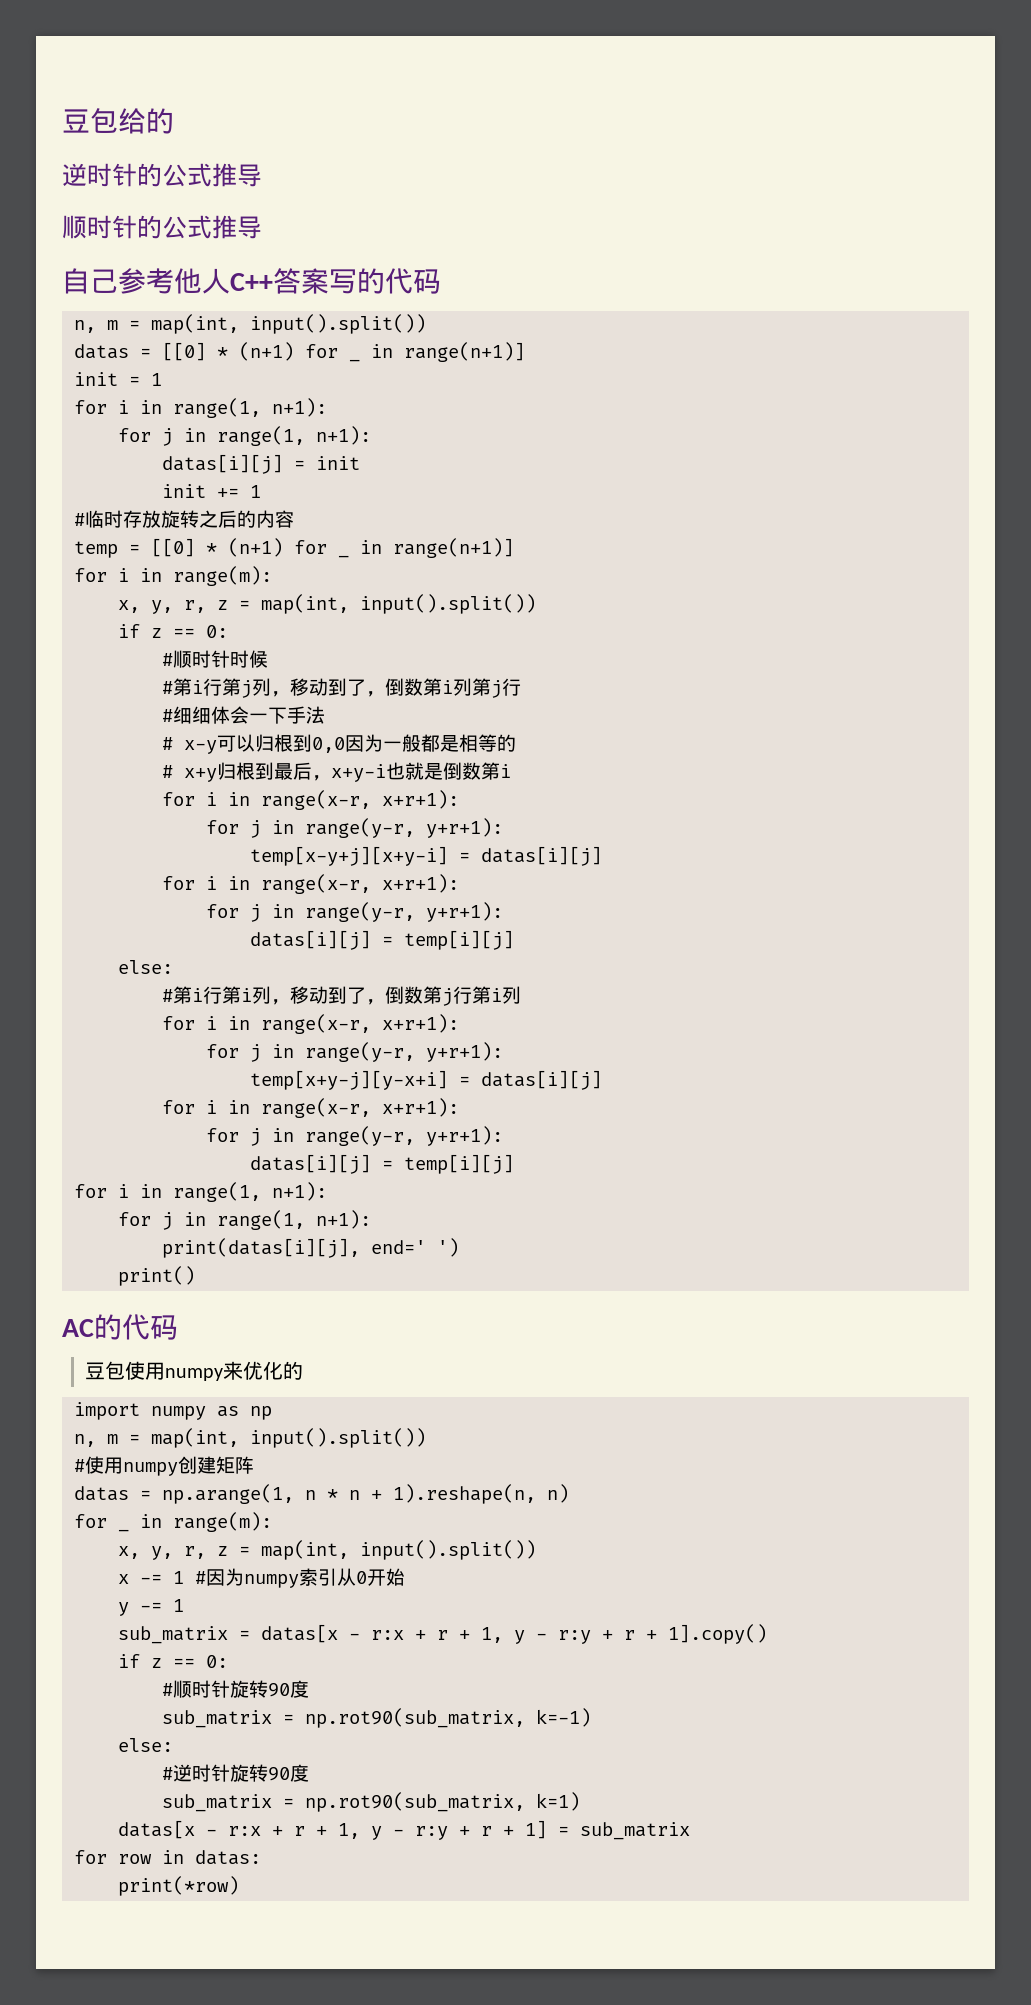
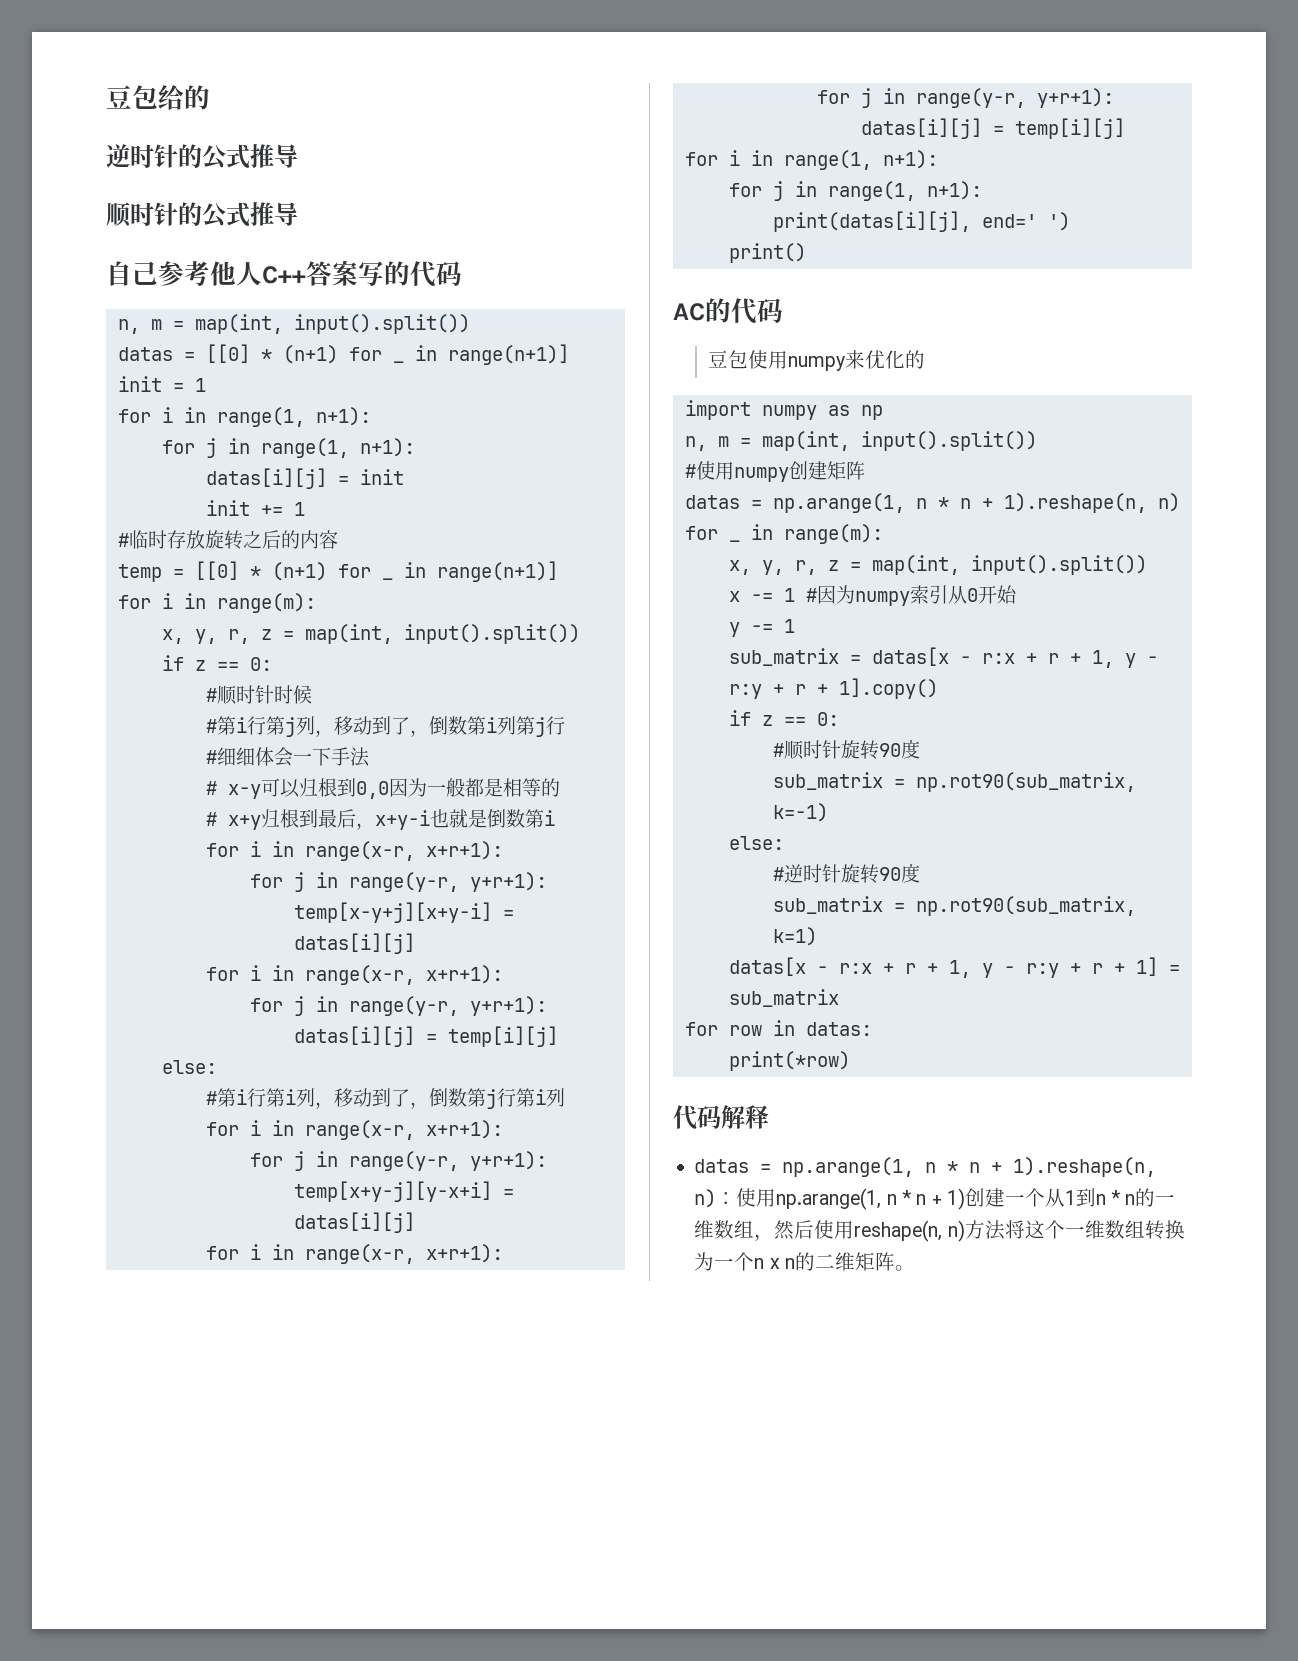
(239, 1886) none -> [673,1105,769,1130] [694,1157,1157,1177] [694,1188,1176,1210] [694,1220,1185,1242] [694,1252,915,1271] // 代码解释 // datas = np.arange(1, n * n + 1).reshape(n, n)：使用np.arange(1, n * n + 1)创建一个从1到n * n的一维数组，然后使用reshape(n, n)方法将这个一维数组转换为一个n x n的二维矩阵。

